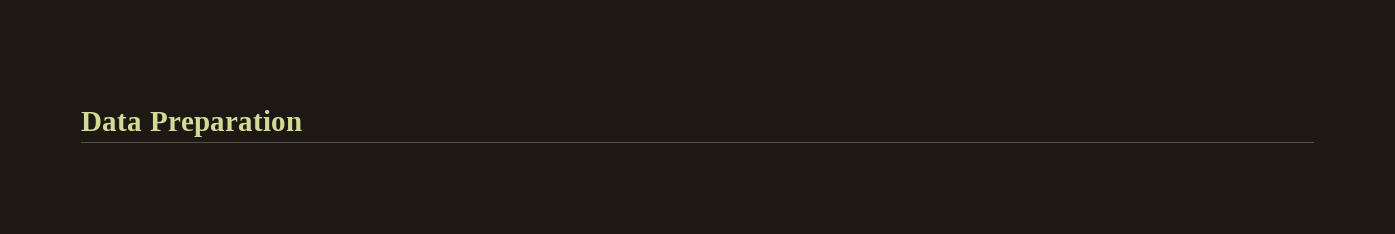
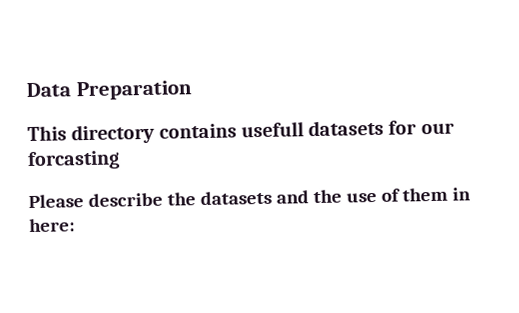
(302, 123) none -> [27,119,455,145] [27,150,120,171] [28,187,471,209] [29,218,75,233] // This directory contains usefull datasets for our forcasting // Please describe the datasets and the use of them in here:

